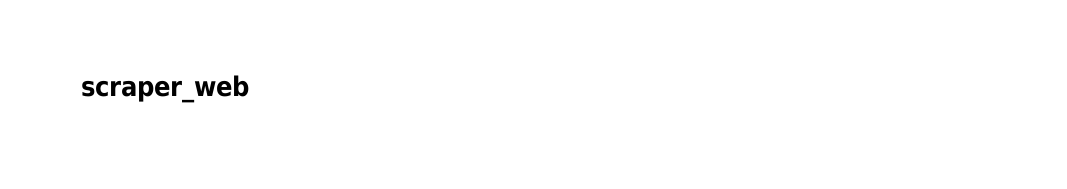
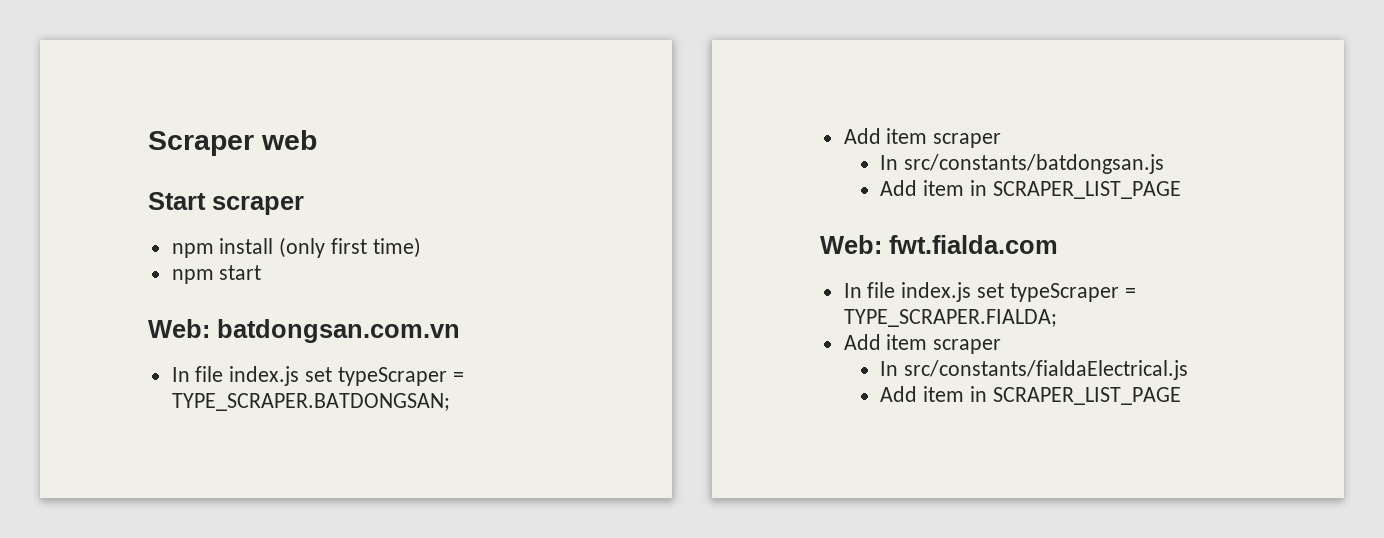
[81,75,249,103] scraper_web -> [148,130,317,156] [148,192,304,215] [171,237,421,258] [171,265,262,284] [148,319,460,343] [171,366,464,386] [171,393,450,411] [843,128,1002,148] [880,154,1165,174] [880,180,1181,199] [820,235,1058,254] [843,282,1136,302] [843,309,1057,327] [843,334,1002,354] [880,360,1189,380] [880,386,1181,405] Scraper web // Start scraper // npm install (only first time) // npm start // Web: batdongsan.com.vn // In file index.js set typeScraper = TYPE_SCRAPER.BATDONGSAN; // Add item scraper // In src/constants/batdongsan.js // Add item in SCRAPER_LIST_PAGE // Web: fwt.fialda.com // In file index.js set typeScraper = TYPE_SCRAPER.FIALDA; // Add item scraper // In src/constants/fialdaElectrical.js // Add item in SCRAPER_LIST_PAGE

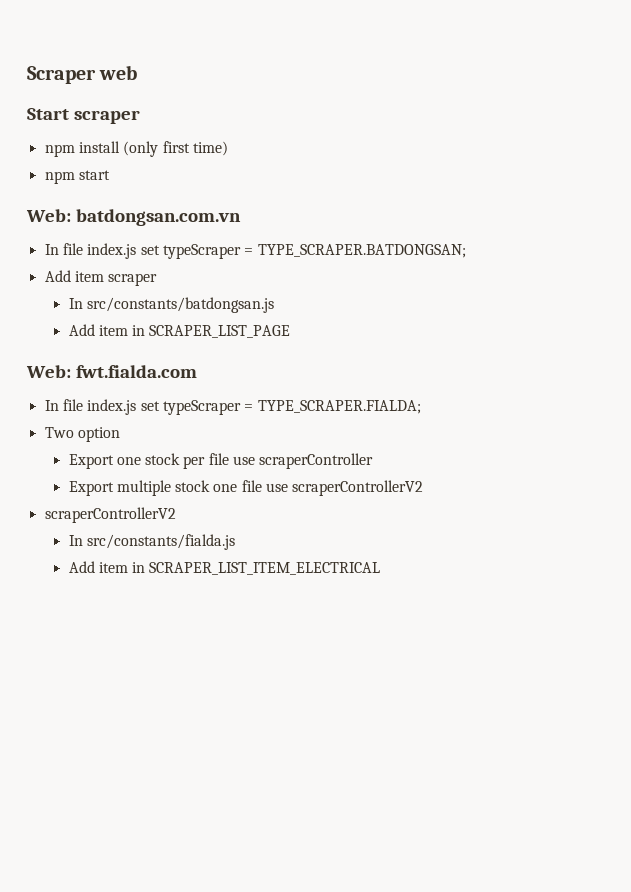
[843,334,1002,354] [880,360,1189,380] [880,386,1181,405] Add item scraper // In src/constants/fialdaElectrical.js // Add item in SCRAPER_LIST_PAGE -> [44,427,120,442] [68,453,374,469] [68,480,424,496] [44,507,176,523] [68,534,235,550] [68,561,381,575] Two option // Export one stock per file use scraperController // Export multiple stock one file use scraperControllerV2 // scraperControllerV2 // In src/constants/fialda.js // Add item in SCRAPER_LIST_ITEM_ELECTRICAL

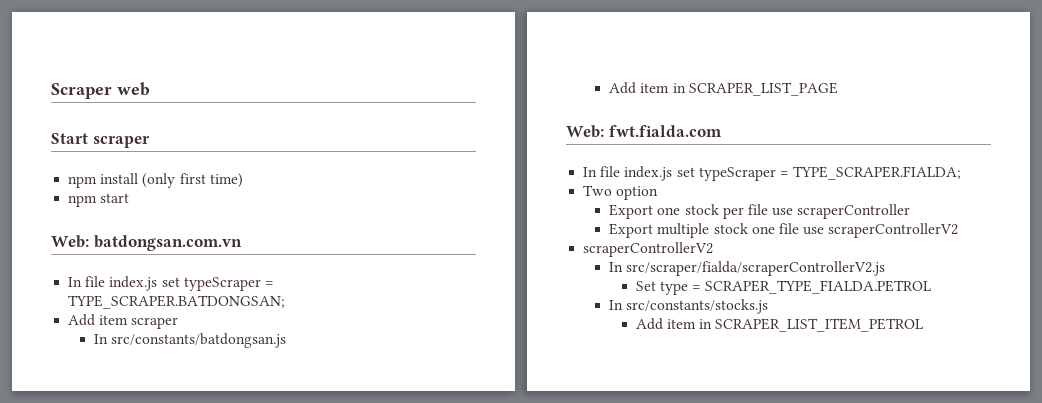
[86,534,235,550] [68,561,381,575] src/constants/fialda.js // Add item in SCRAPER_LIST_ITEM_ELECTRICAL -> [626,261,886,276] [635,280,932,295] [609,299,769,314] [635,318,924,332] src/scraper/fialda/scraperControllerV2.js // Set type = SCRAPER_TYPE_FIALDA.PETROL // In src/constants/stocks.js // Add item in SCRAPER_LIST_ITEM_PETROL

